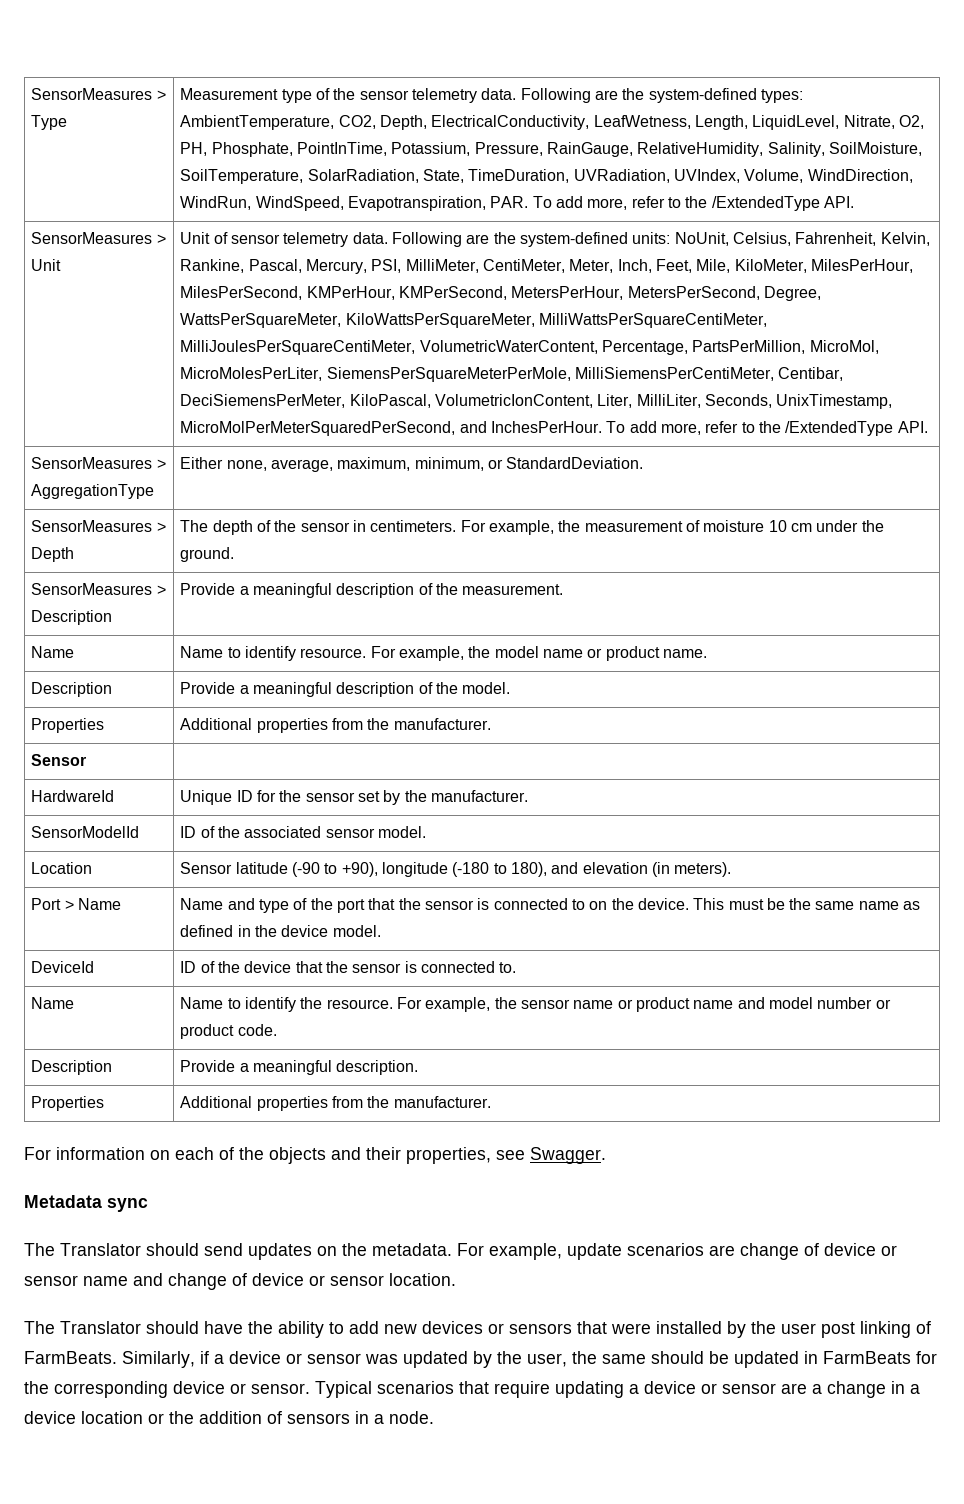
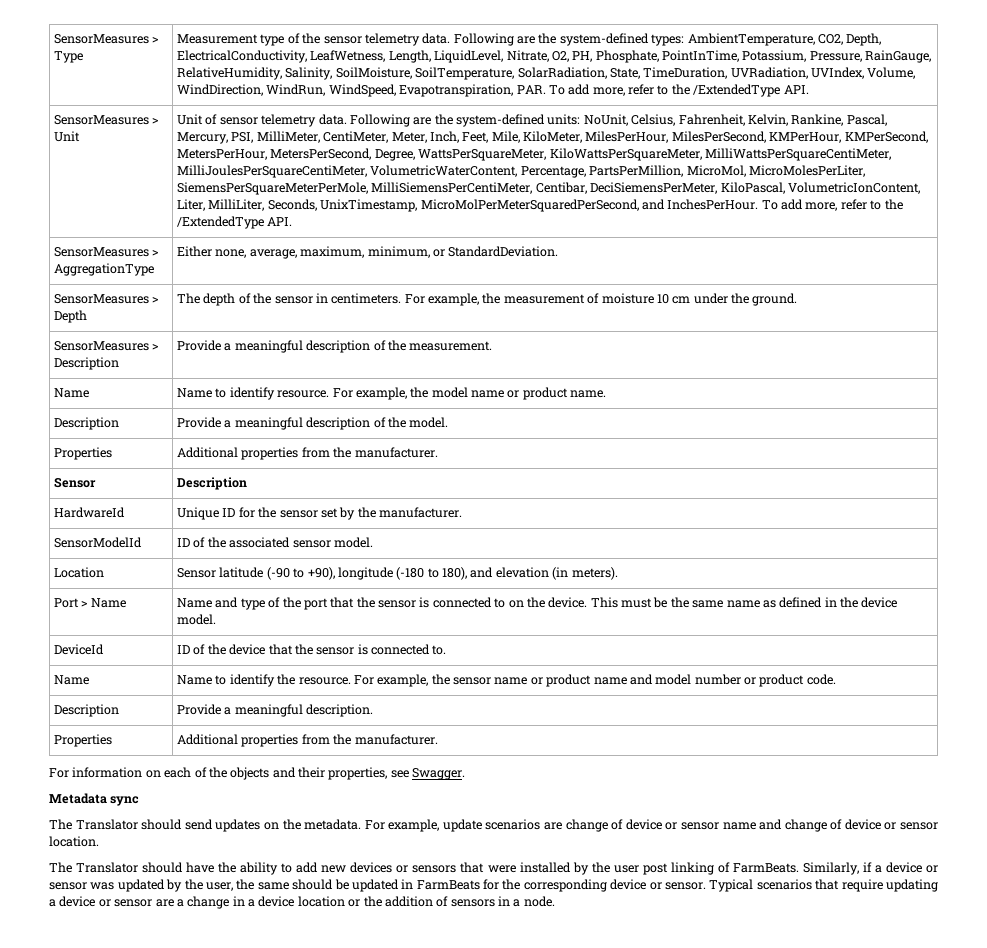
(87, 760) none -> [177,477,248,490] Description

